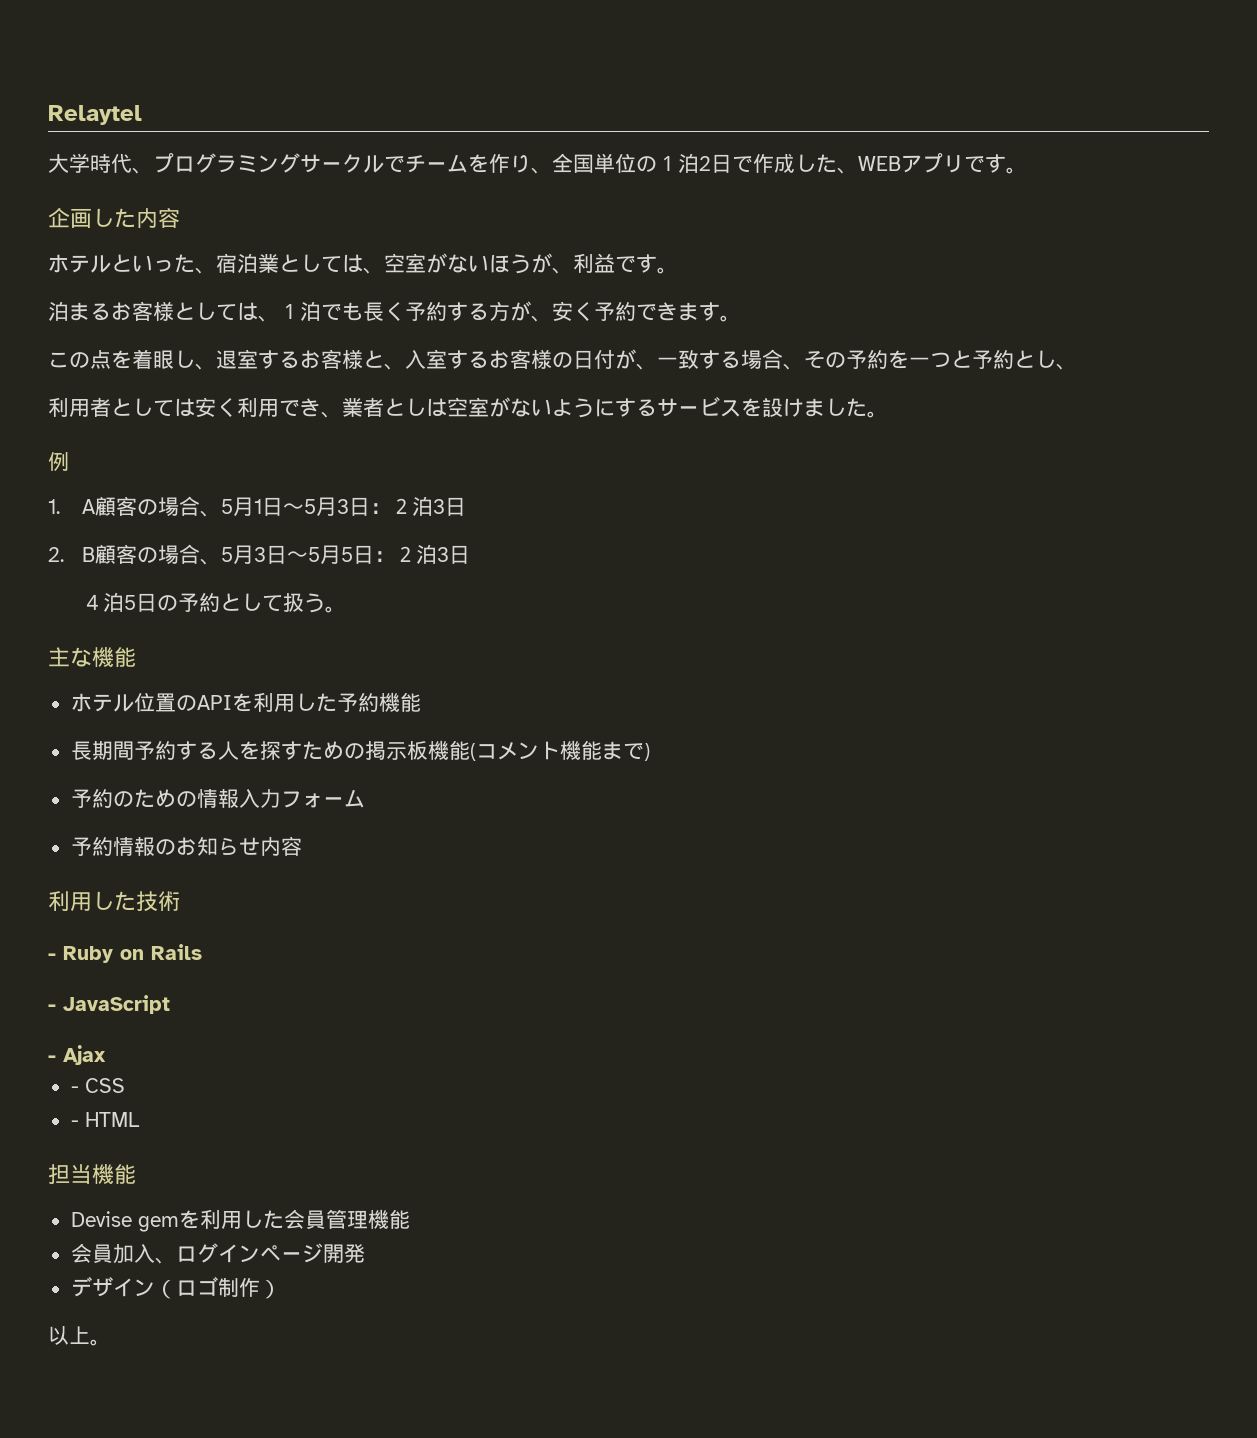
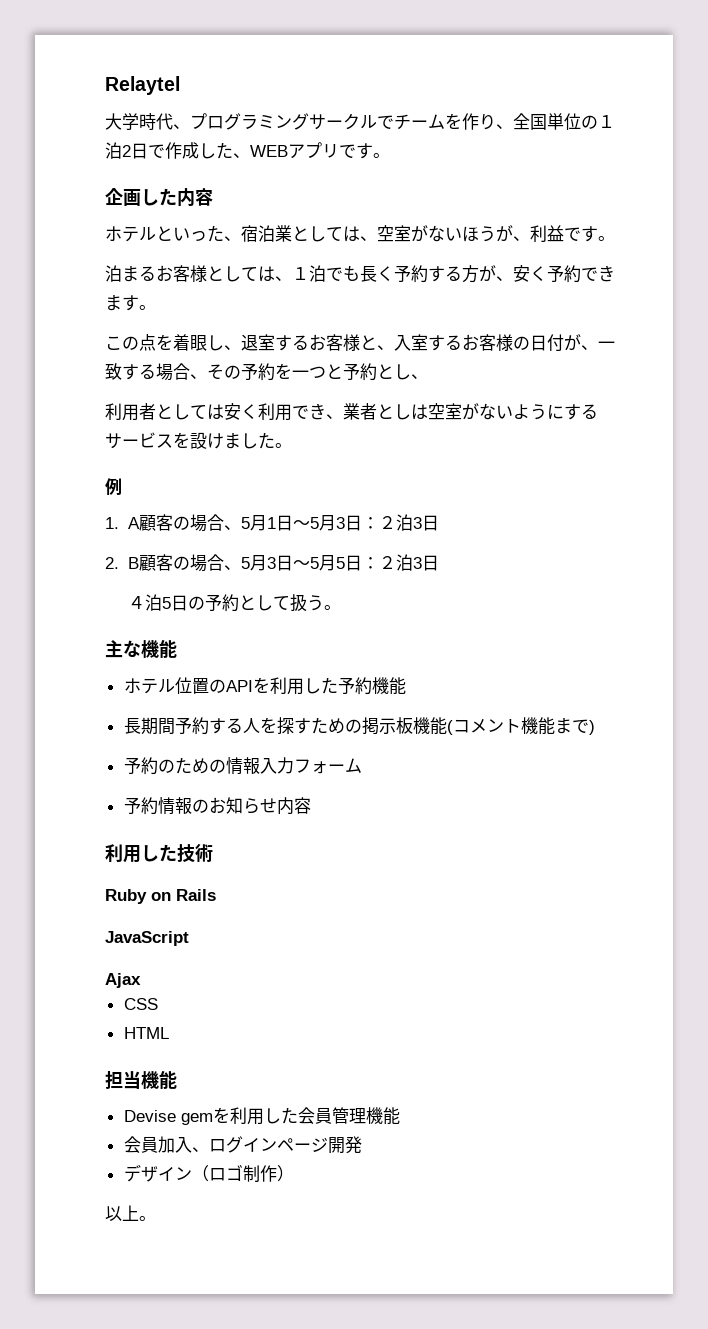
[48,953,56,960] - -> (213, 852) none
[48,1004,56,1011] - -> (216, 895) none
[48,1055,56,1062] - -> (189, 938) none
[70,1086,79,1093] - -> (141, 980) none
[70,1120,79,1127] - -> (158, 1004) none

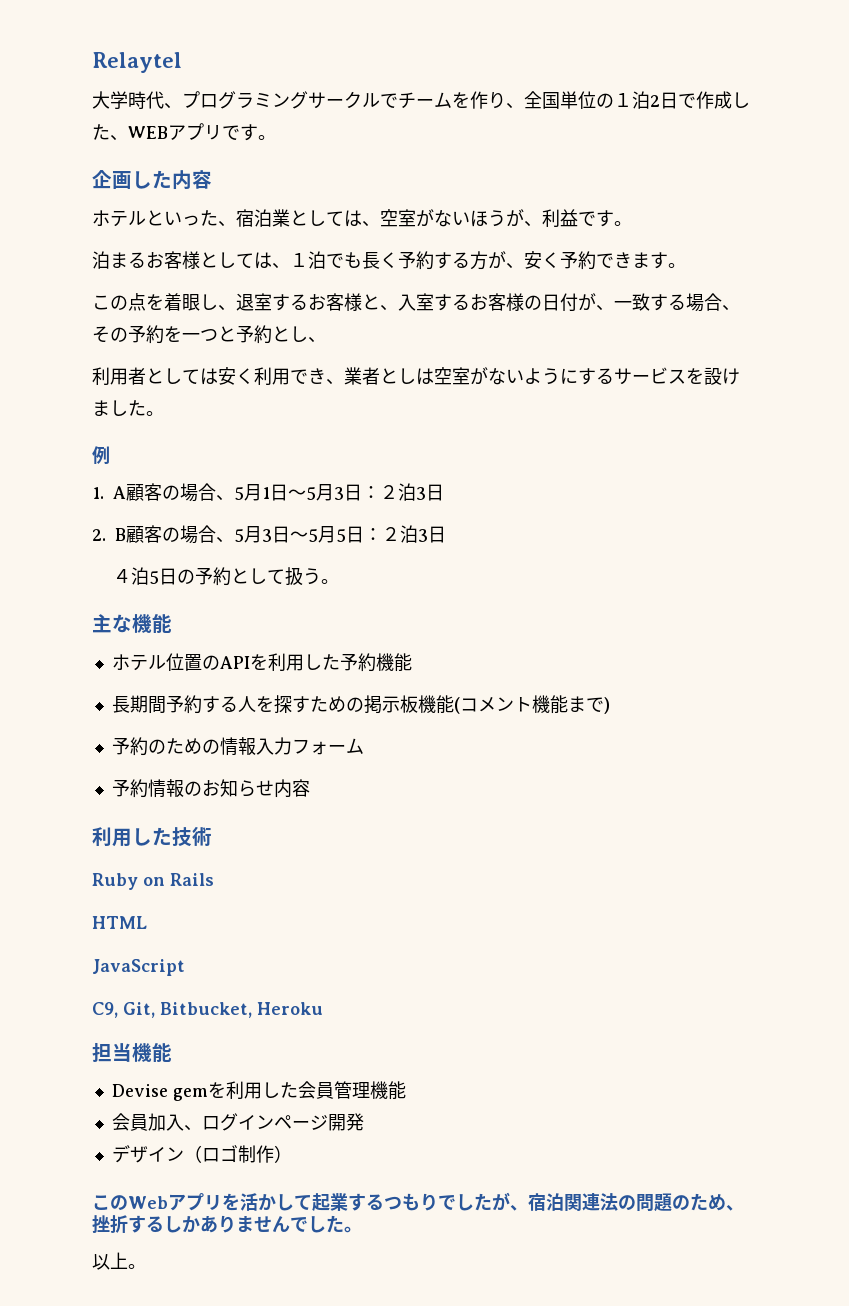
(216, 895) none -> [92,916,147,929] // HTML
[105,973,141,988] [123,998,158,1010] [123,1027,169,1039] Ajax // CSS // HTML -> [92,1002,323,1018] C9, Git, Bitbucket, Heroku
(294, 1173) none -> [92,1192,744,1212] [92,1215,362,1233] // このWebアプリを活かして起業するつもりでしたが、宿泊関連法の問題のため、挫折するしかありませんでした。

